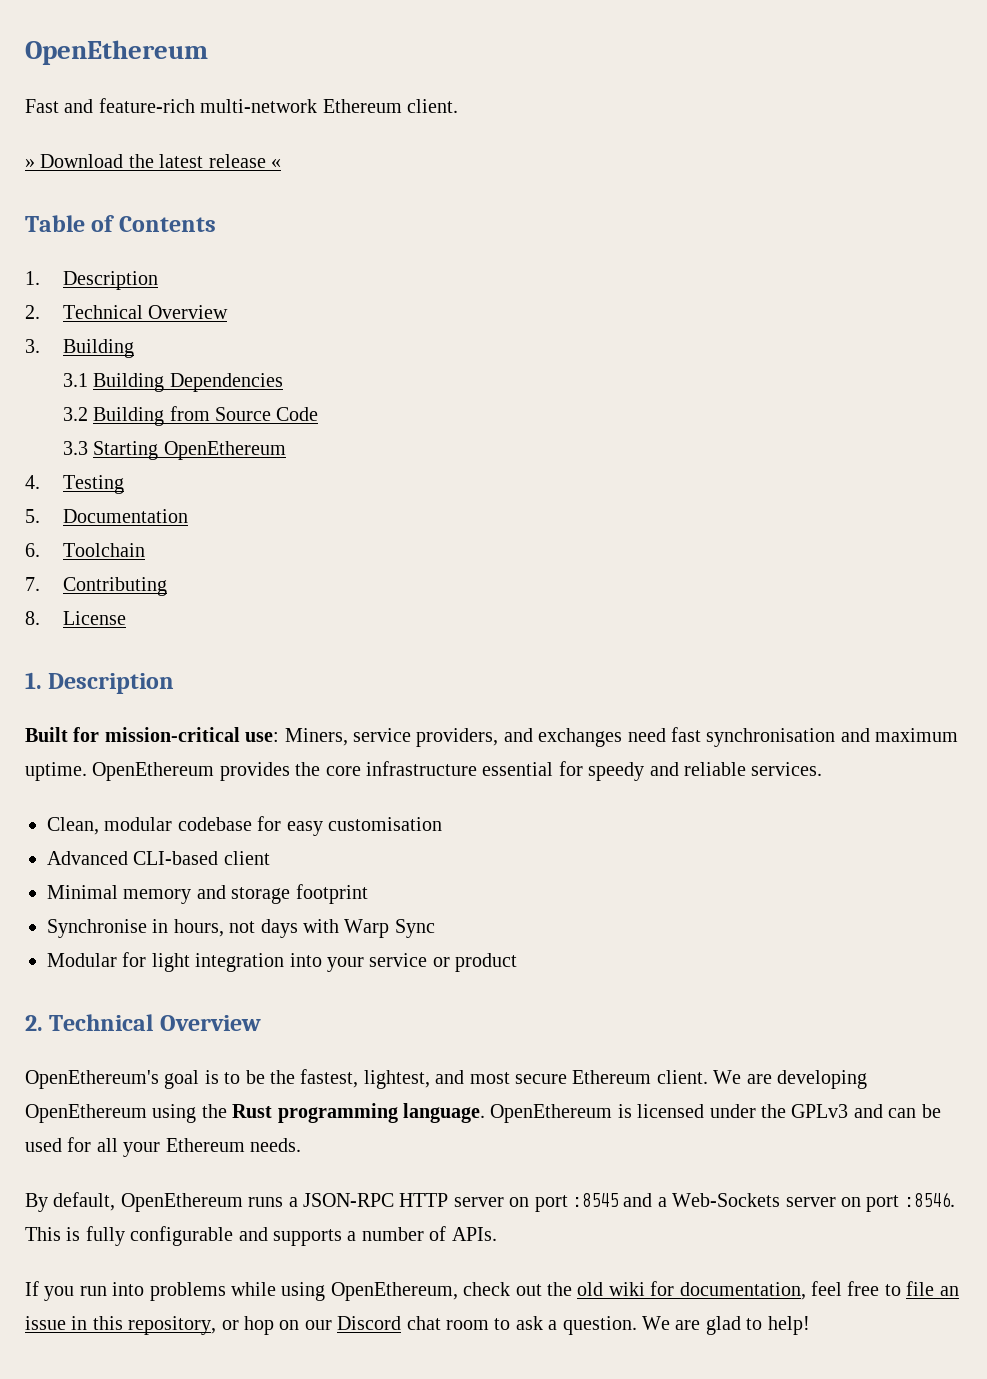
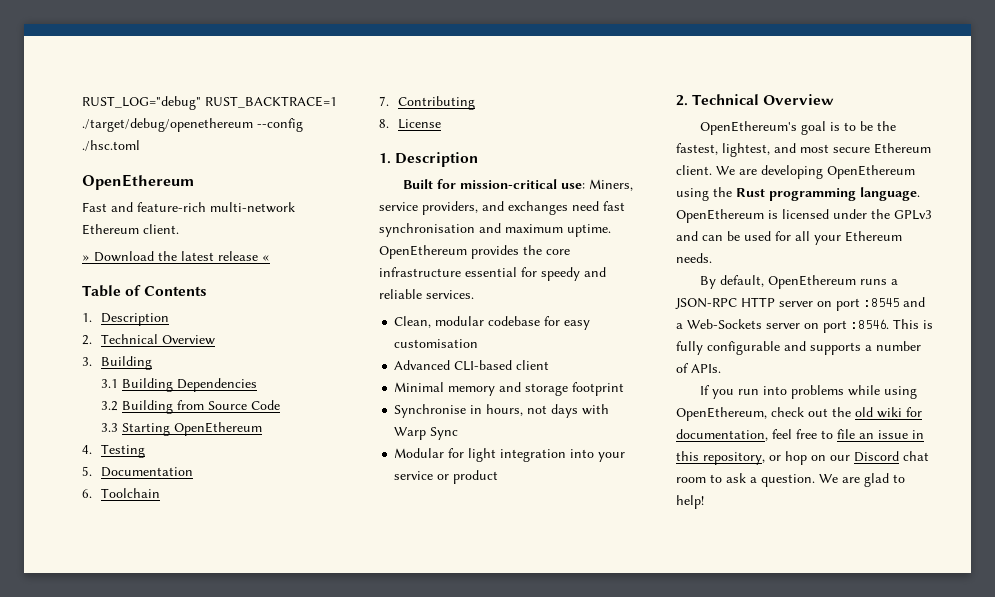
(25, 52) none -> [82,96,337,110] [82,118,303,132] [82,140,140,151] RUST_LOG="debug" RUST_BACKTRACE=1 ./target/debug/openethereum --config ./hsc.toml //

